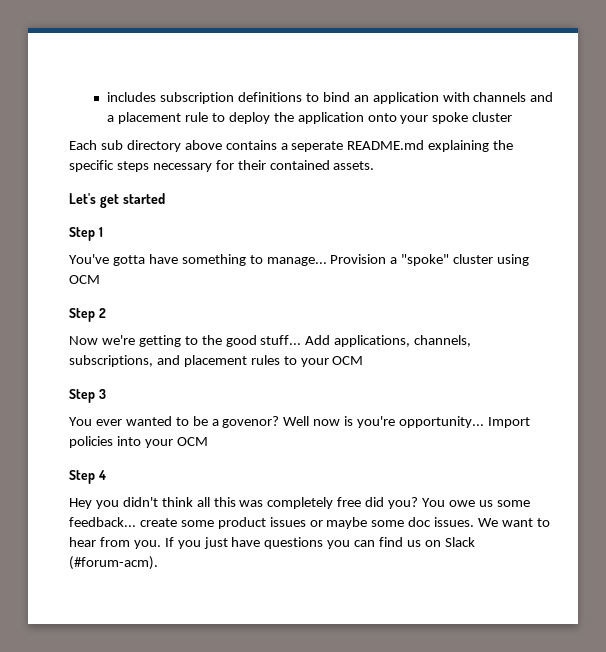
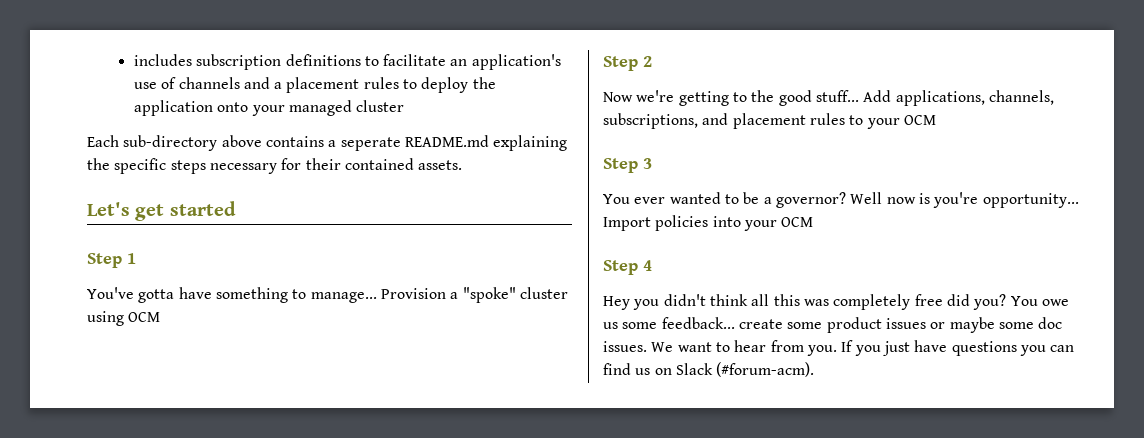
[322,92,470,104] bind an application with -> [383,54,561,70] [133,77,177,89] facilitate an application's use of
[184,112,208,122] rule -> [363,77,399,89] rules
[432,112,469,124] spoke -> [288,100,352,116] managed
[100,140,181,152] sub directory -> [123,135,218,151] sub-directory
[222,416,280,428] govenor? -> [775,192,846,208] governor?

